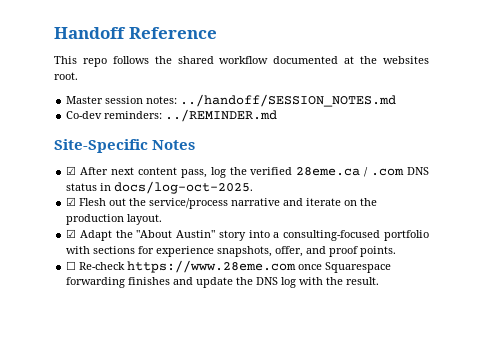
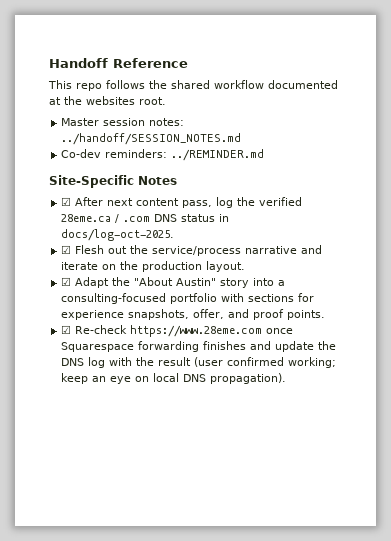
[66,261,77,270] ☐ -> [61,325,72,334] ☑
[346,277,380,285] result. -> [158,357,337,368] [61,373,287,384] result (user confirmed working; keep an eye on local DNS propagation).

